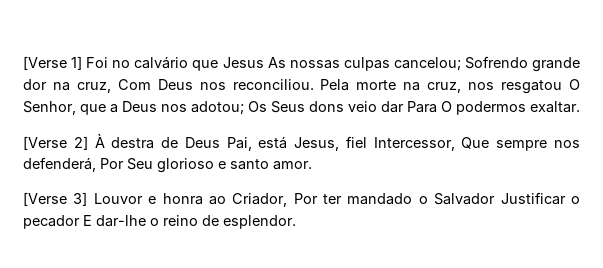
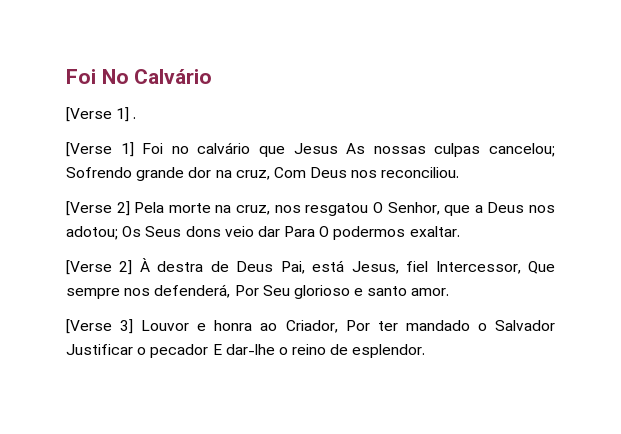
(23, 63) none -> [66,69,213,84] [66,107,137,122] Foi No Calvário // [Verse 1] . //
(314, 84) none -> [66,201,130,216] // [Verse 2]

